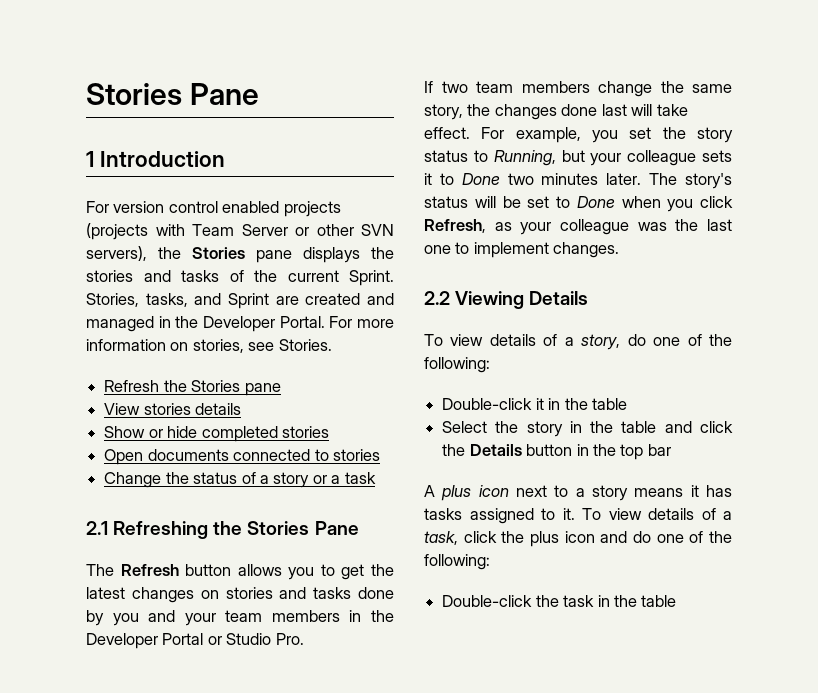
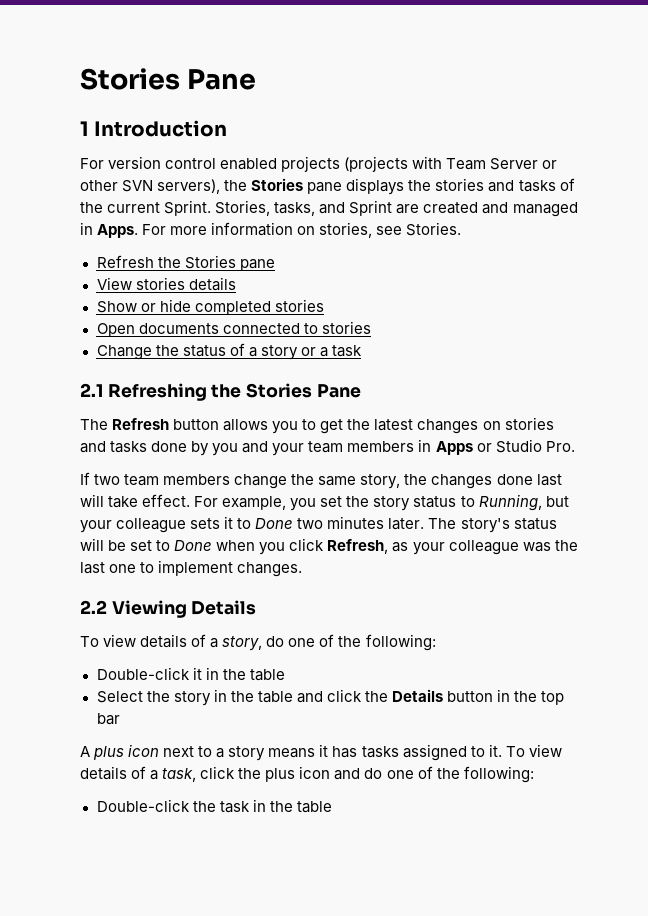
[175,316,325,332] the Developer Portal. -> [97,224,139,238] Apps.
[371,610,394,622] [86,633,204,649] the Developer Portal -> [435,441,473,455] Apps

